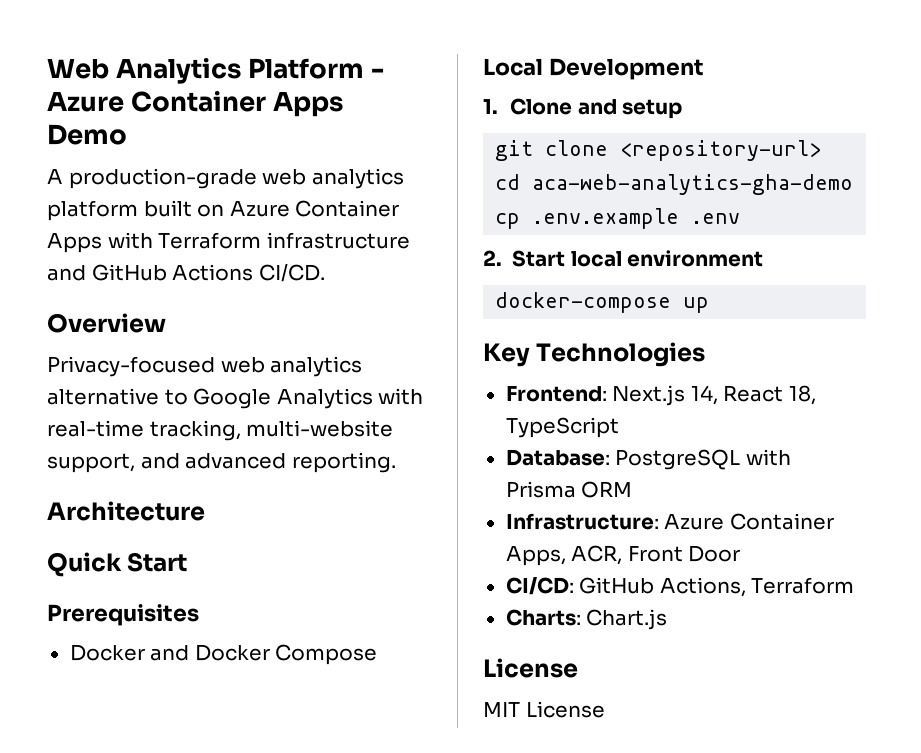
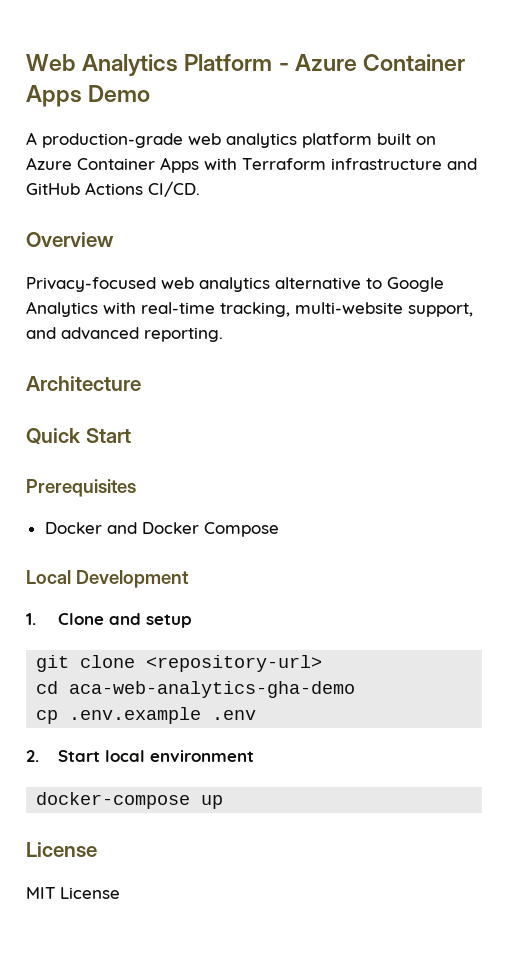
[483,342,706,367] [505,385,816,406] [505,417,619,438] [505,449,791,470] [505,481,633,498] [505,513,834,530] [505,545,741,566] [505,577,855,597] [505,609,668,630] // Key Technologies // Frontend: Next.js 14, React 18, TypeScript // Database: PostgreSQL with Prisma ORM // Infrastructure: Azure Container Apps, ACR, Front Door // CI/CD: GitHub Actions, Terraform // Charts: Chart.js -> (224, 802) none

